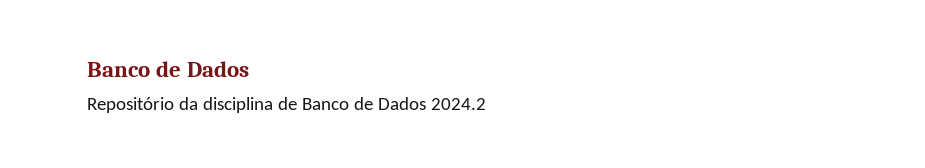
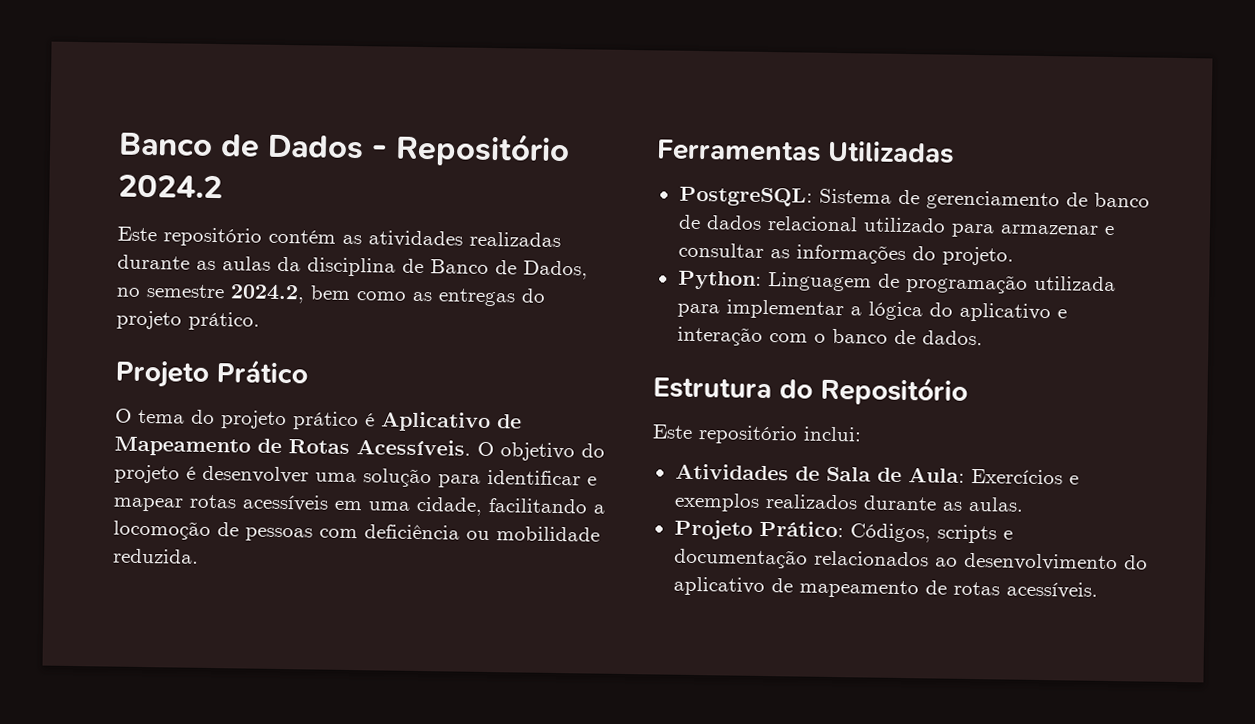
[87,61,250,77] [87,97,174,113] Banco de Dados // Repositório -> [118,131,570,168] [118,174,223,199] [117,226,561,248] [117,254,271,271] Banco de Dados - Repositório 2024.2 // Este repositório contém as atividades realizadas durante as aulas
[377,97,486,110] Dados 2024.2 -> [523,260,588,280] [116,284,546,307] [116,310,260,331] [115,359,308,388] [115,408,522,433] [114,436,605,462] [114,464,597,488] [113,494,605,516] [113,520,600,542] [113,548,199,564] [656,139,954,164] [678,186,1150,211] [677,214,1115,238] [677,242,1014,266] [677,270,1116,294] [676,299,1067,323] [676,326,983,346] [653,375,968,406] [652,424,862,445] [674,463,1079,485] [673,492,1024,512] [673,519,1013,544] [673,548,1148,572] [672,576,1098,599] Dados, no semestre 2024.2, bem como as entregas do projeto prático. // Projeto Prático // O tema do projeto prático é Aplicativo de Mapeamento de Rotas Acessíveis. O objetivo do projeto é desenvolver uma solução para identificar e mapear rotas acessíveis em uma cidade, facilitando a locomoção de pessoas com deficiência ou mobilidade reduzida. // Ferramentas Utilizadas // PostgreSQL: Sistema de gerenciamento de banco de dados relacional utilizado para armazenar e consultar as informações do projeto. // Python: Linguagem de programação utilizada para implementar a lógica do aplicativo e interação com o banco de dados. // Estrutura do Repositório // Este repositório inclui: // Atividades de Sala de Aula: Exercícios e exemplos realizados durante as aulas. // Projeto Prático: Códigos, scripts e documentação relacionados ao desenvolvimento do aplicativo de mapeamento de rotas acessíveis.

